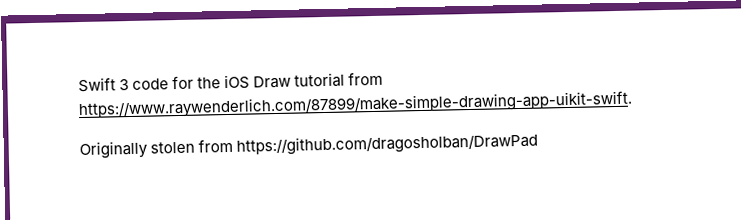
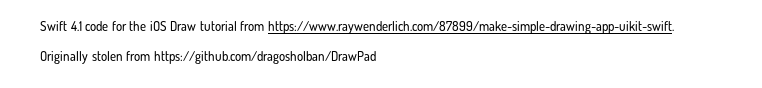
[119,79,130,91] 3 -> [70,21,82,31] 4.1

